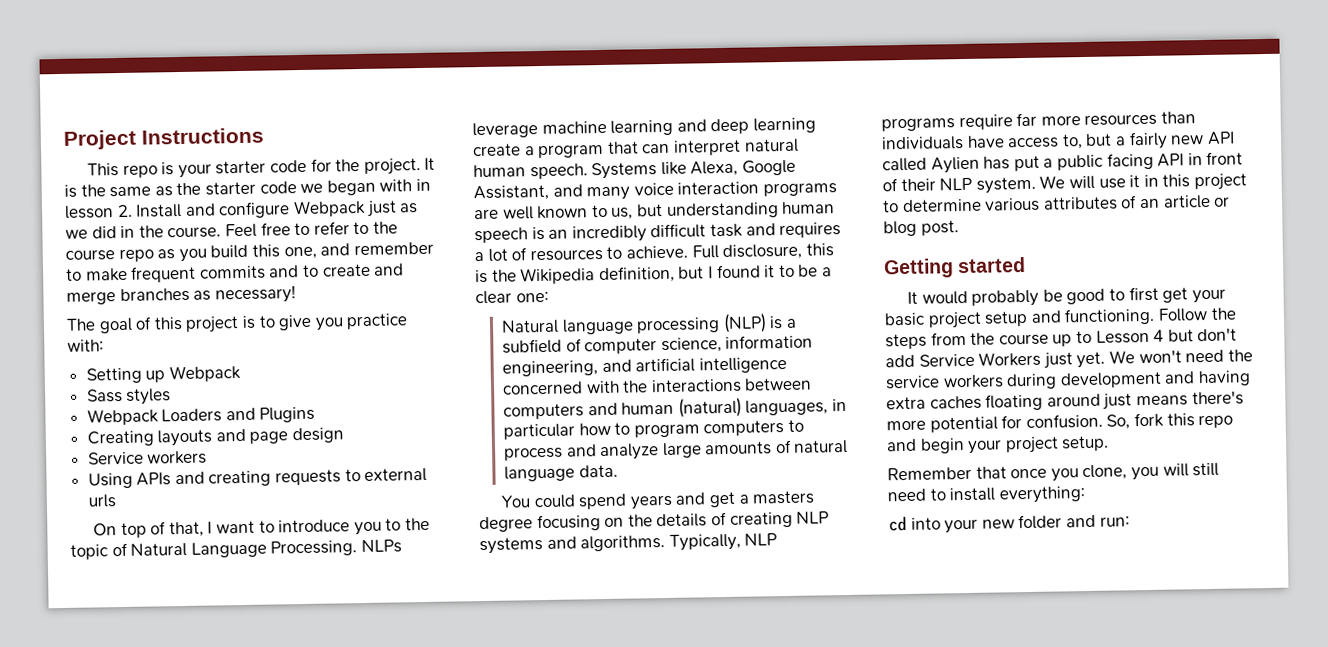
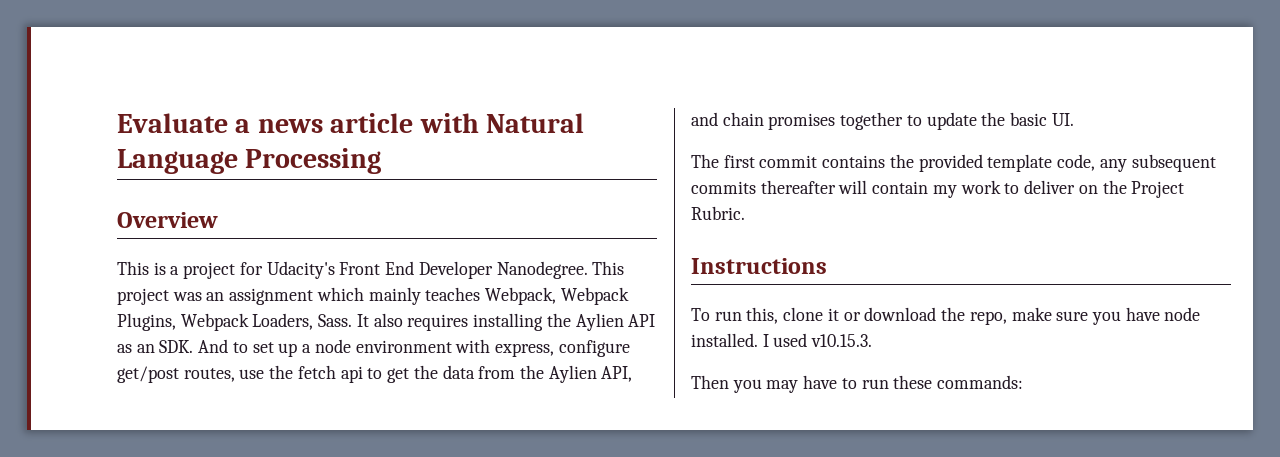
[63,127,264,150] [86,157,436,179] [64,178,431,198] [64,199,419,219] [65,221,398,239] [65,241,434,263] [66,263,405,283] [66,285,296,305] [66,313,409,334] [67,339,104,352] [85,365,241,384] [86,388,172,405] [86,406,316,426] [86,427,345,447] [87,450,208,465] [87,467,428,489] [87,494,116,508] [92,517,430,539] [70,539,402,560] [472,117,816,139] [473,138,799,159] [473,159,796,180] [473,181,837,202] [474,201,836,220] [474,222,842,244] [474,243,834,262] [475,264,832,285] [475,290,549,305] [500,313,797,335] [501,334,814,355] [501,356,787,377] [501,377,813,395] [502,397,847,420] [502,419,804,440] [503,439,849,461] [503,464,618,482] [500,490,816,510] [479,511,830,533] [479,533,778,555] [881,111,1196,132] [881,131,1235,151] [882,151,1244,174] [882,173,1247,194] [882,194,1231,213] [883,220,959,237] [883,256,1027,279] [906,286,1226,307] [884,307,1237,329] [885,328,1238,350] [885,349,1253,369] [885,370,1251,390] [886,391,1244,411] [886,412,1234,433] [886,435,1110,454] [887,462,1220,482] [887,486,1086,504] [888,514,1130,534] Project Instructions // This repo is your starter code for the project. It is the same as the starter code we began with in lesson 2. Install and configure Webpack just as we did in the course. Feel free to refer to the course repo as you build this one, and remember to make frequent commits and to create and merge branches as necessary! // The goal of this project is to give you practice with: // Setting up Webpack // Sass styles // Webpack Loaders and Plugins // Creating layouts and page design // Service workers // Using APIs and creating requests to external urls // On top of that, I want to introduce you to the topic of Natural Language Processing. NLPs leverage machine learning and deep learning create a program that can interpret natural human speech. Systems like Alexa, Google Assistant, and many voice interaction programs are well known to us, but understanding human speech is an incredibly difficult task and requires a lot of resources to achieve. Full disclosure, this is the Wikipedia definition, but I found it to be a clear one: // Natural language processing (NLP) is a subfield of computer science, information engineering, and artificial intelligence concerned with the interactions between computers and human (natural) languages, in particular how to program computers to process and analyze large amounts of natural language data. // You could spend years and get a masters degree focusing on the details of creating NLP systems and algorithms. Typically, NLP programs require far more resources than individuals have access to, but a fairly new API called Aylien has put a public facing API in front of their NLP system. We will use it in this project to determine various attributes of an article or blog post. // Getting started // It would probably be good to first get your basic project setup and functioning. Follow the steps from the course up to Lesson 4 but don't add Service Workers just yet. We won't need the service workers during development and having extra caches floating around just means there's more potential for confusion. So, fork this repo and begin your project setup. // Remember that once you clone, you will still need to install everything: // cd into your new folder and run: -> [117,113,585,133] [117,148,382,174] [117,212,218,228] [117,261,625,279] [117,287,629,305] [117,313,656,331] [117,339,630,357] [117,365,633,383] [691,112,1074,130] [691,154,1216,172] [691,180,1185,198] [691,206,745,220] [691,258,827,274] [691,307,1201,325] [691,333,873,347] [691,375,1024,393] Evaluate a news article with Natural Language Processing // Overview // This is a project for Udacity's Front End Developer Nanodegree. This project was an assignment which mainly teaches Webpack, Webpack Plugins, Webpack Loaders, Sass. It also requires installing the Aylien API as an SDK. And to set up a node environment with express, configure get/post routes, use the fetch api to get the data from the Aylien API, and chain promises together to update the basic UI. // The first commit contains the provided template code, any subsequent commits thereafter will contain my work to deliver on the Project Rubric. // Instructions // To run this, clone it or download the repo, make sure you have node installed. I used v10.15.3. // Then you may have to run these commands:

